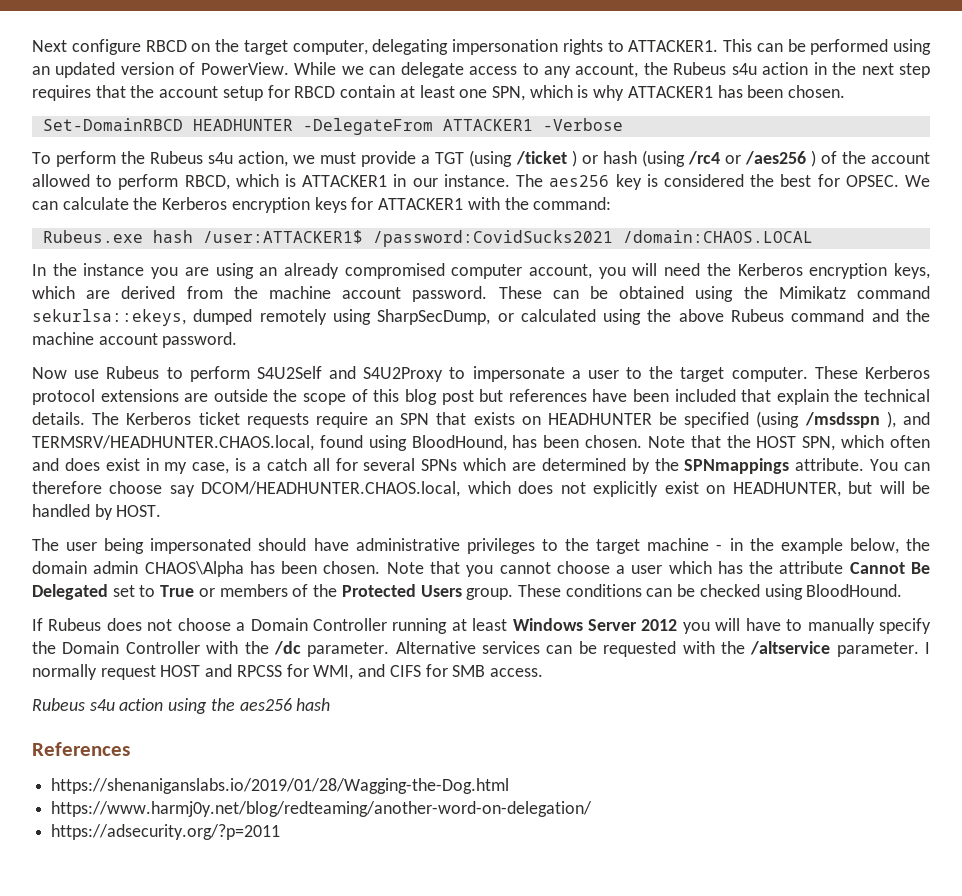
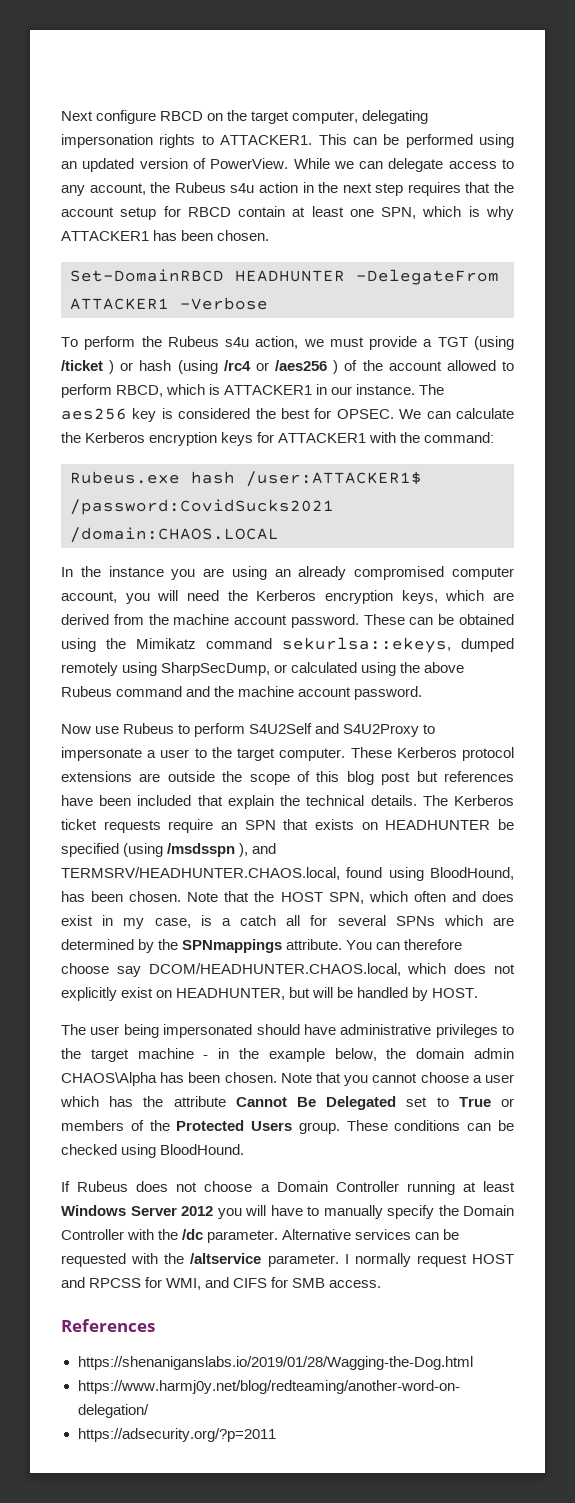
[32,698,331,714] // Rubeus s4u action using the aes256 hash -> (382, 1284) none

